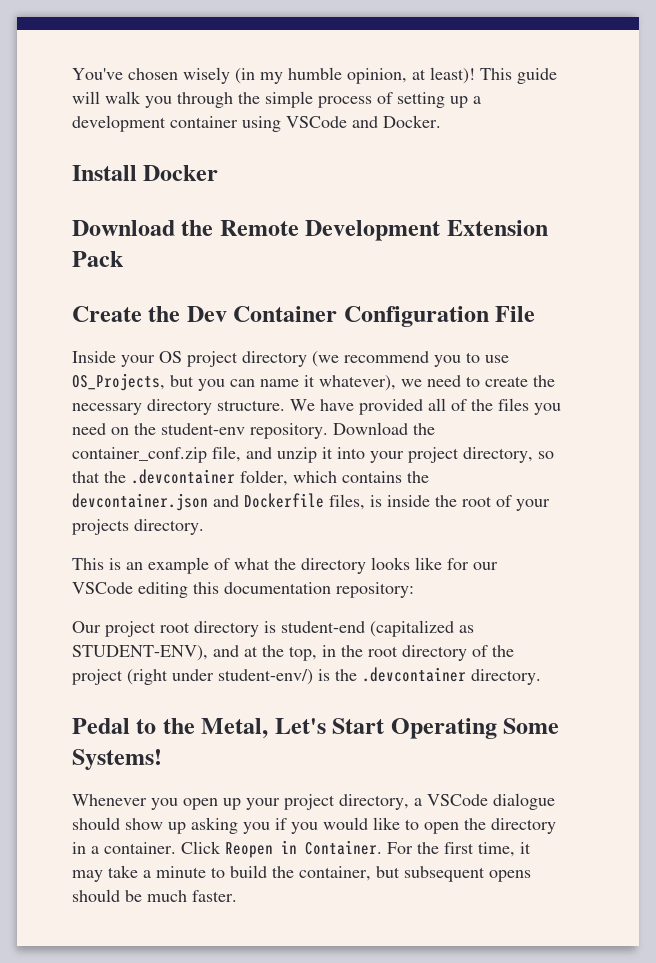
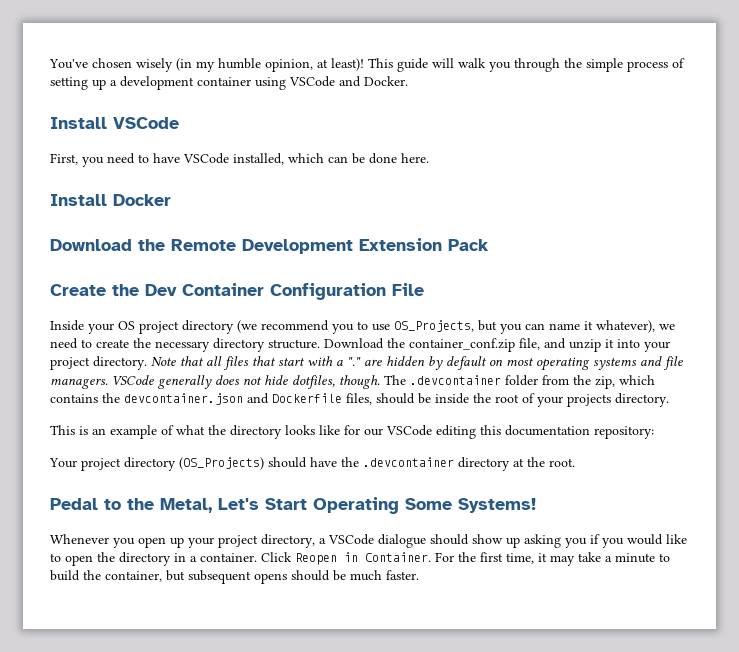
(441, 121) none -> [50,117,179,129] [50,153,429,167] // Install VSCode // First, you need to have VSCode installed, which can be done here.
[290,398,561,415] [72,423,328,439] We have provided all of the files you need on the student-env repository. -> (320, 344) none
[463,447,554,463] [72,469,288,486] directory, so that the .devcontainer folder, -> [93,356,683,371] [50,375,615,389] directory. Note that all files that start with a "." are hidden by default on most operating systems and file managers. VSCode generally does not hide dotfiles, though. The .devcontainer folder from the zip,
[370,495,382,507] is -> [376,393,431,404] should be
[72,620,474,637] [72,645,514,661] [72,667,541,685] Our project root directory is student-end (capitalized as STUDENT-ENV), and at the top, in the root directory of the project (right under student-env/) is the .devcontainer directory. -> [49,457,575,471] Your project directory (OS_Projects) should have the .devcontainer directory at the root.

